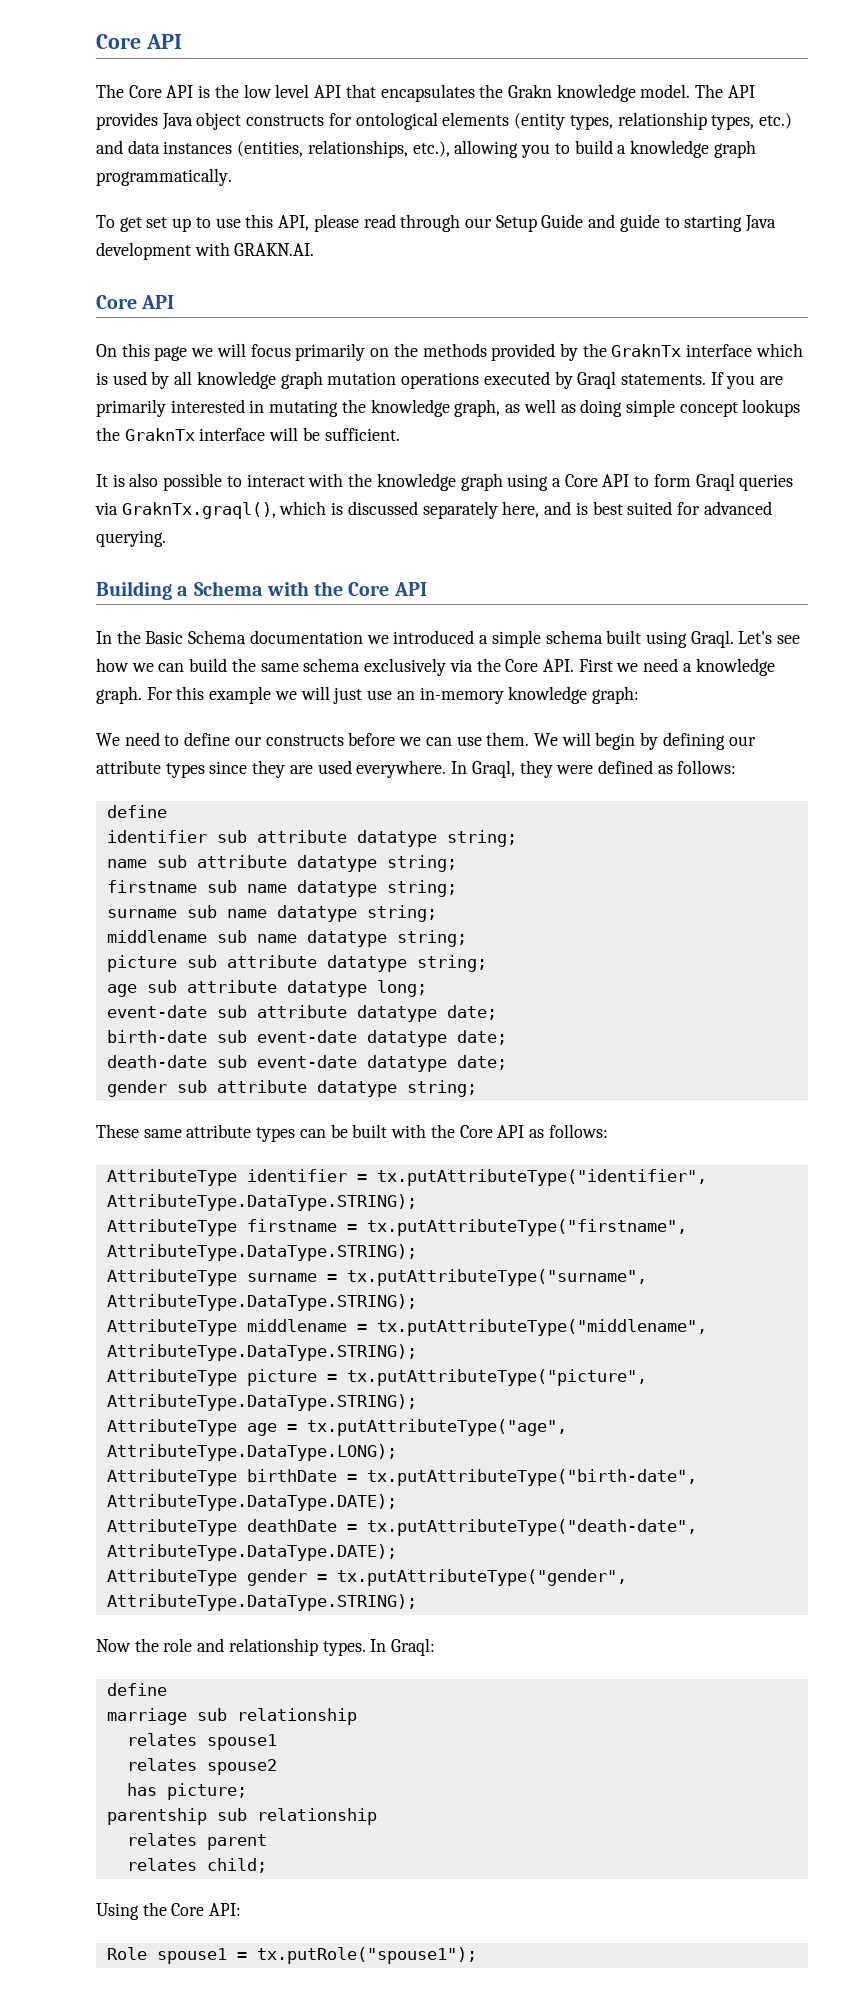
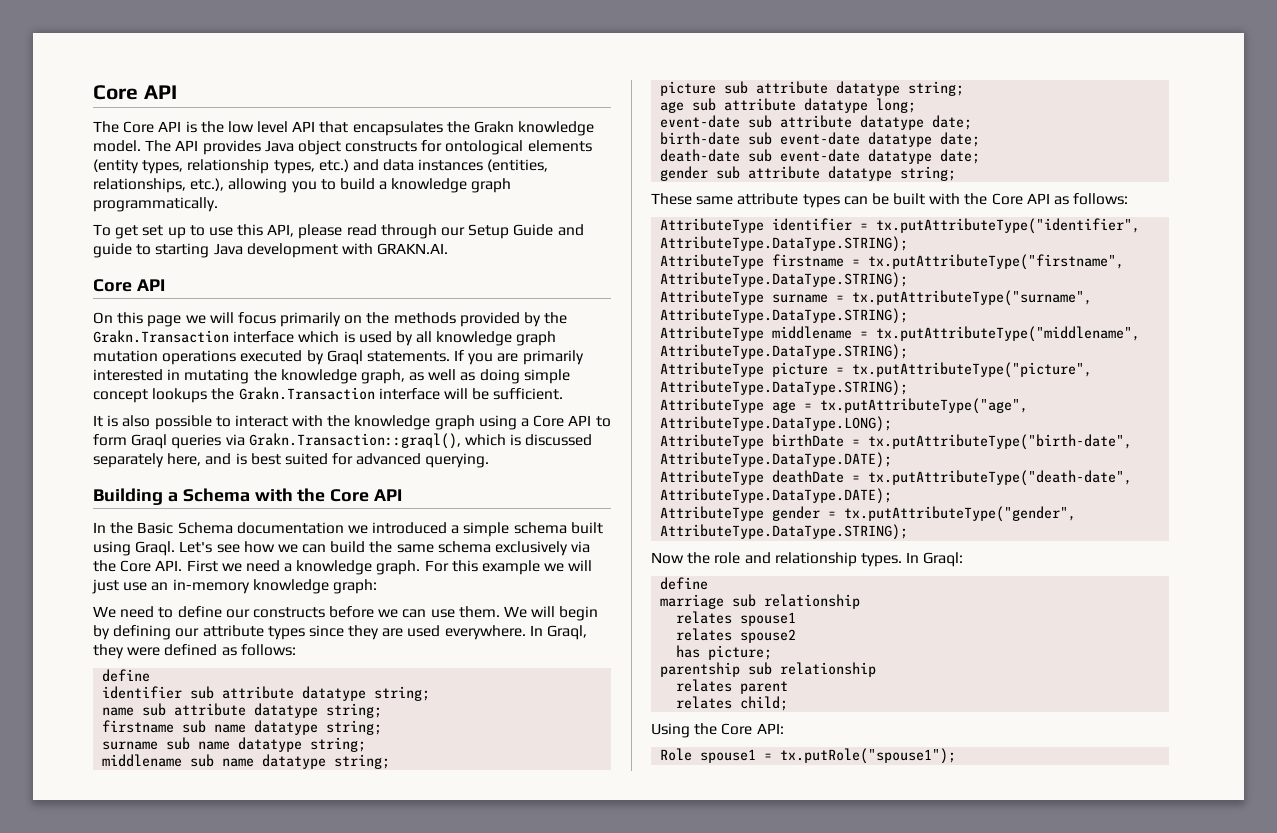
[611,344,682,357] GraknTx -> [93,330,229,343] Grakn.Transaction
[124,428,195,441] GraknTx -> [238,387,375,400] Grakn.Transaction
[121,502,276,519] GraknTx.graql(), -> [248,433,461,449] Grakn.Transaction::graql(),

